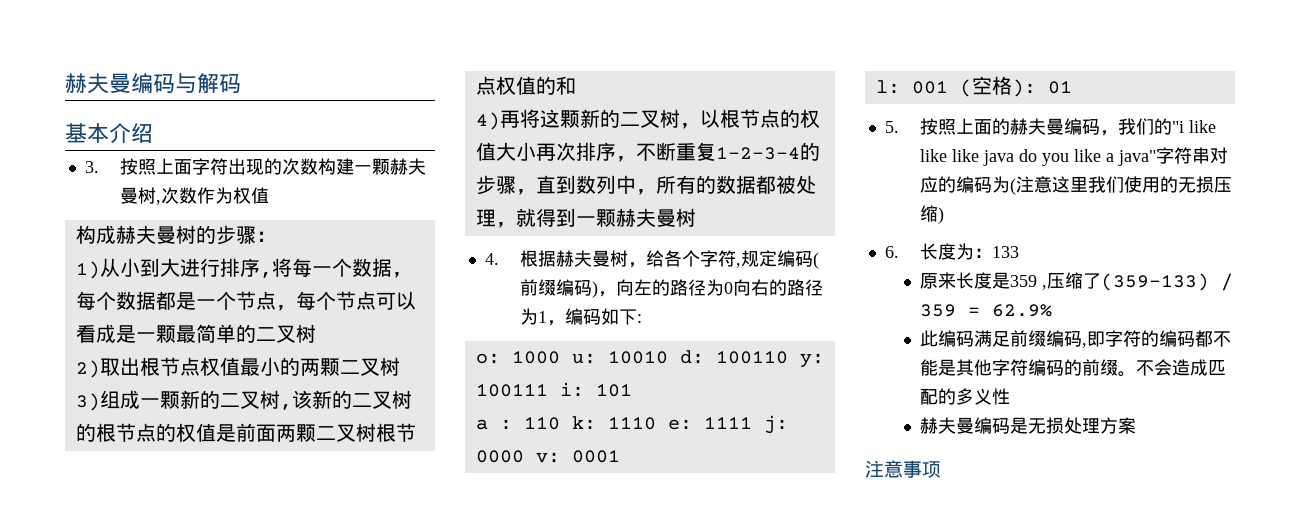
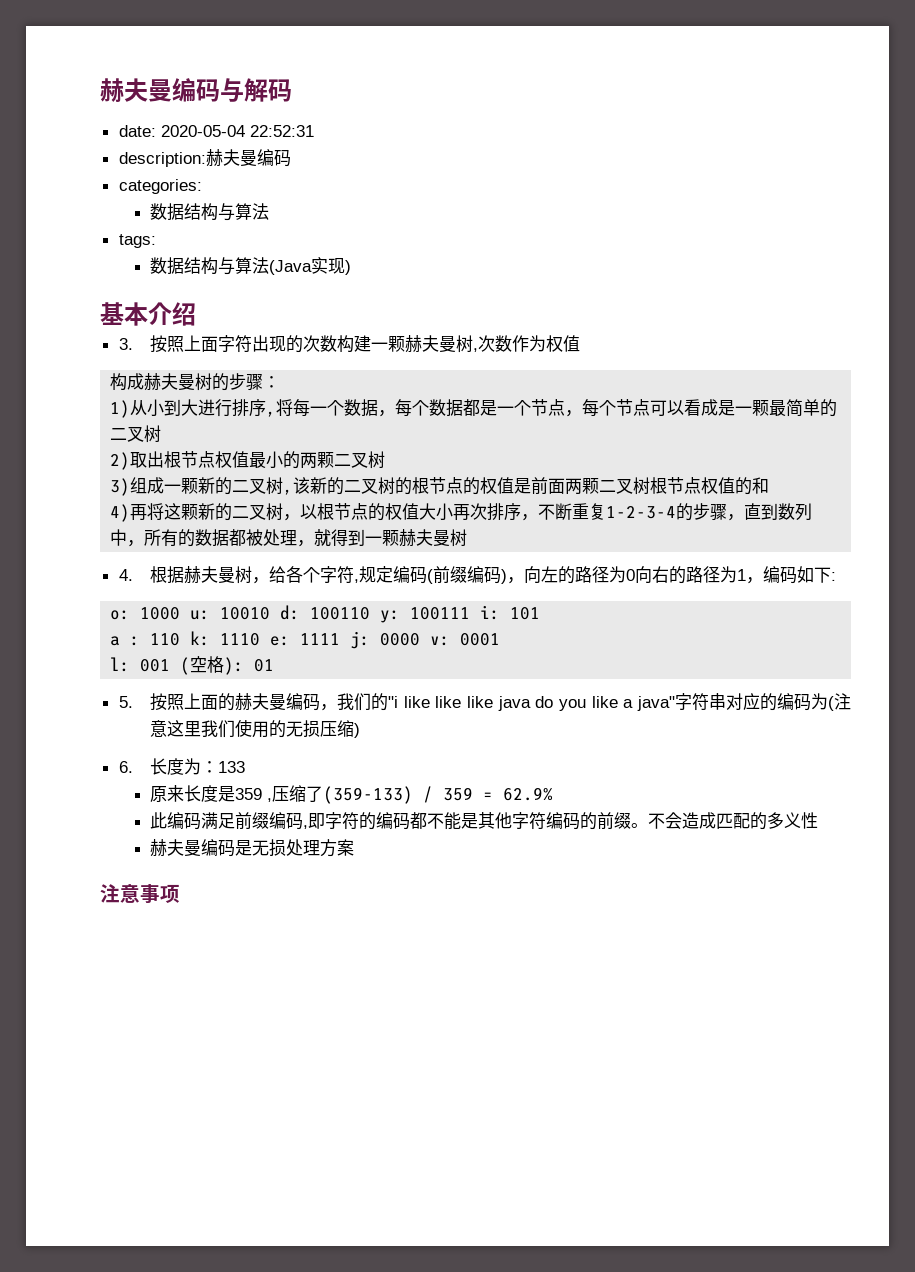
(241, 83) none -> [118,125,314,137] [118,149,291,167] [118,179,202,194] [149,203,269,221] [118,234,156,248] [149,257,351,275] // date: 2020-05-04 22:52:31 // description:赫夫曼编码 // categories: // 数据结构与算法 // tags: // 数据结构与算法(Java实现)

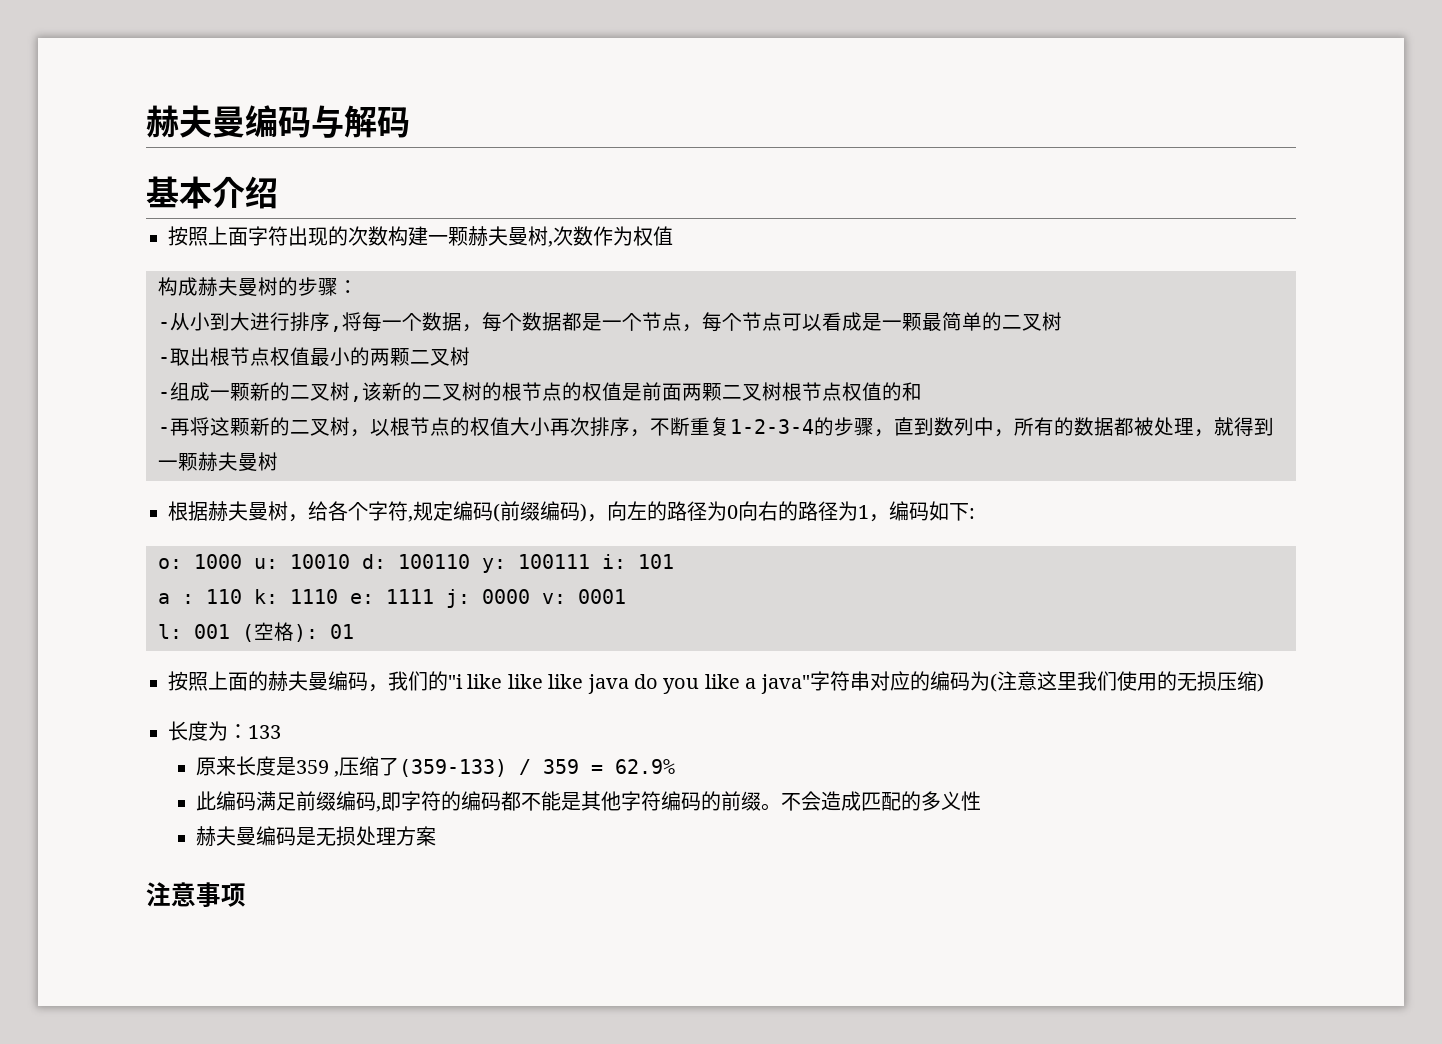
[118,125,314,137] [118,149,291,167] [118,179,202,194] [149,203,269,221] [118,234,156,248] [149,257,351,275] // date: 2020-05-04 22:52:31 // description:赫夫曼编码 // categories: // 数据结构与算法 // tags: // 数据结构与算法(Java实现) -> (410, 122) none
[118,338,133,350] 3. -> (278, 192) none
[110,400,131,418] 1) -> [158,322,170,329] -
[110,452,131,470] 2) -> [158,357,170,364] -
[110,478,131,496] 3) -> [158,392,170,399] -
[110,504,131,522] 4) -> [158,427,170,434] -
[118,569,133,581] 4. -> (278, 461) none
[118,696,133,708] 5. -> (354, 631) none
[118,761,133,773] 6. -> (1264, 682) none

